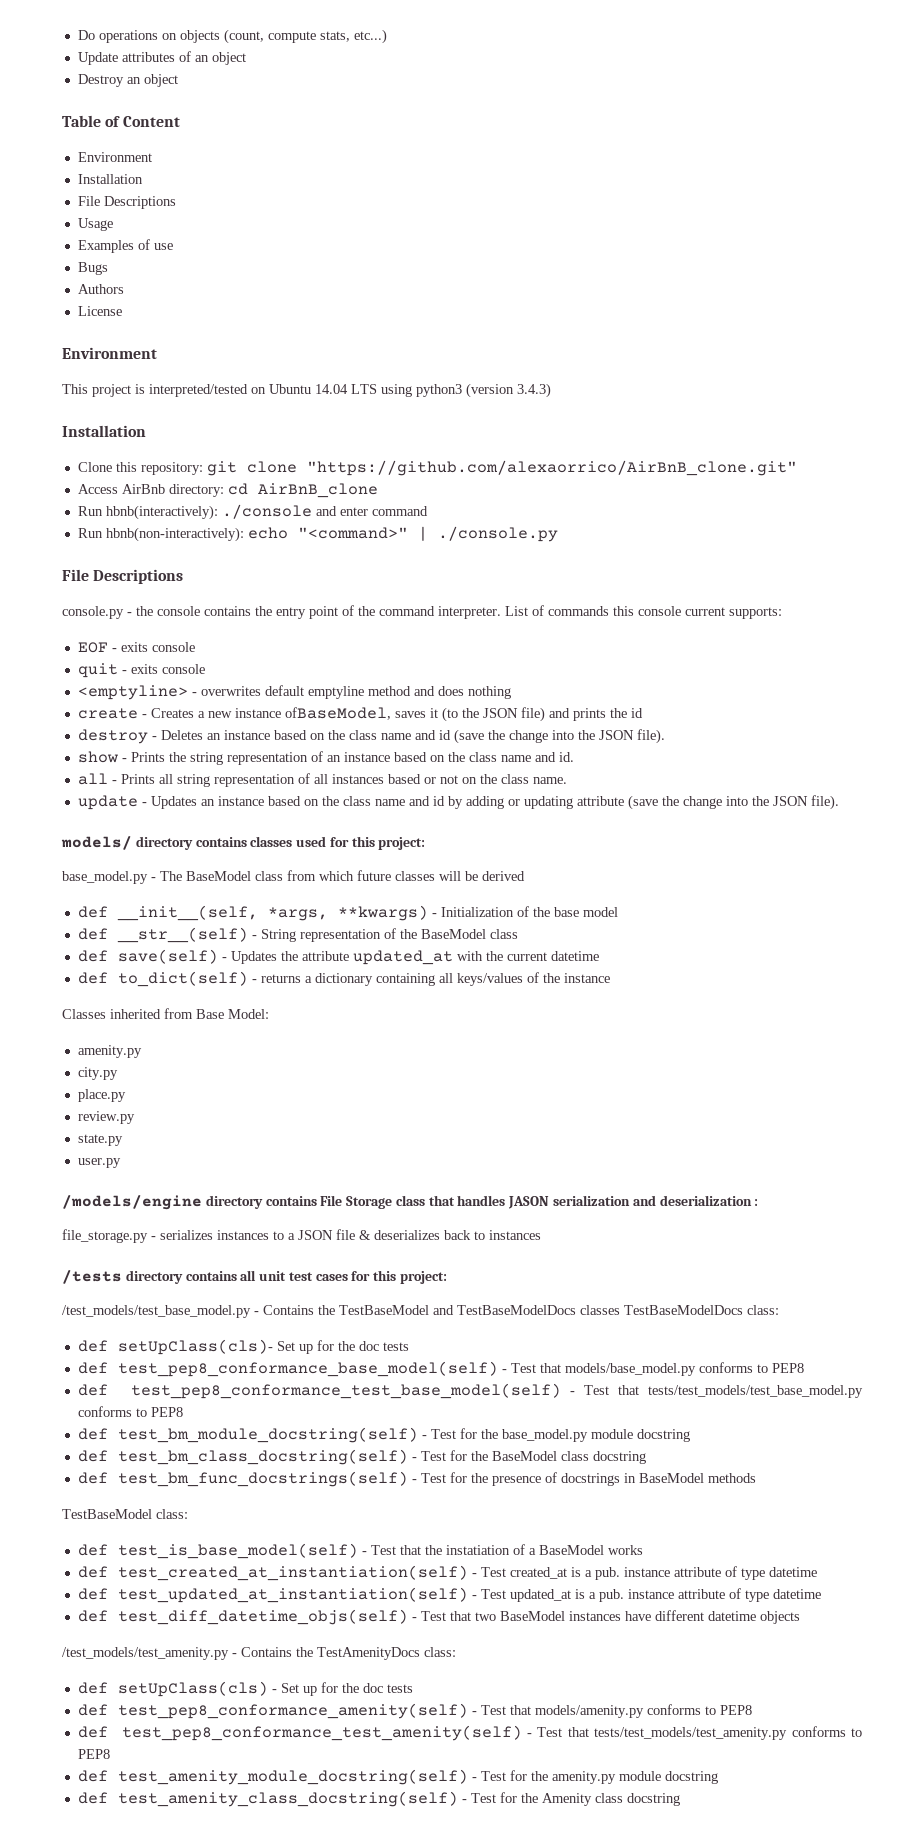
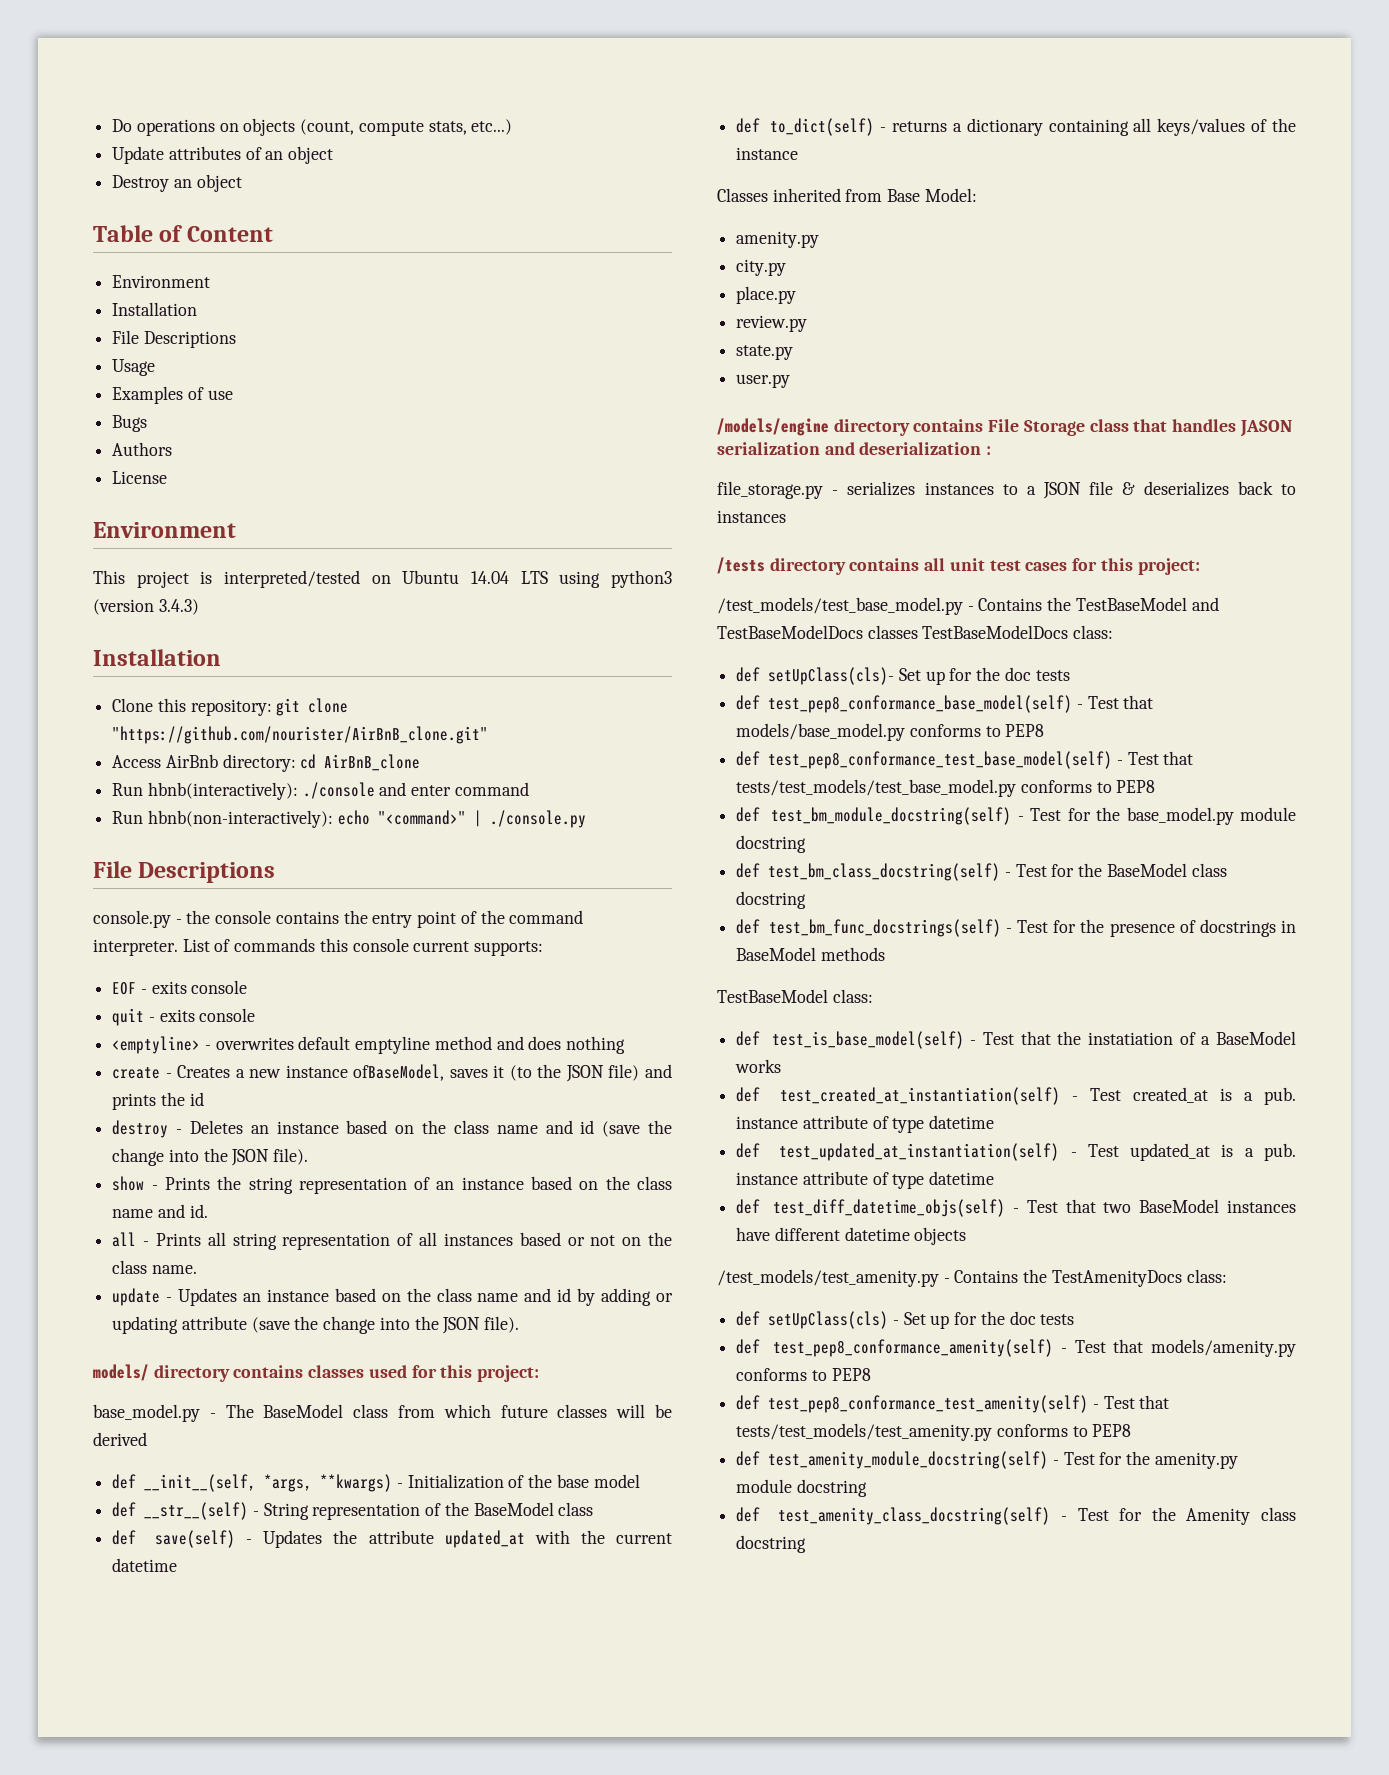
[306,460,797,476] "https://github.com/alexaorrico/AirBnB_clone.git" -> [112,726,489,744] "https://github.com/nourister/AirBnB_clone.git"

